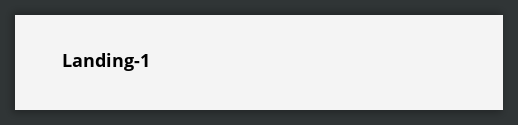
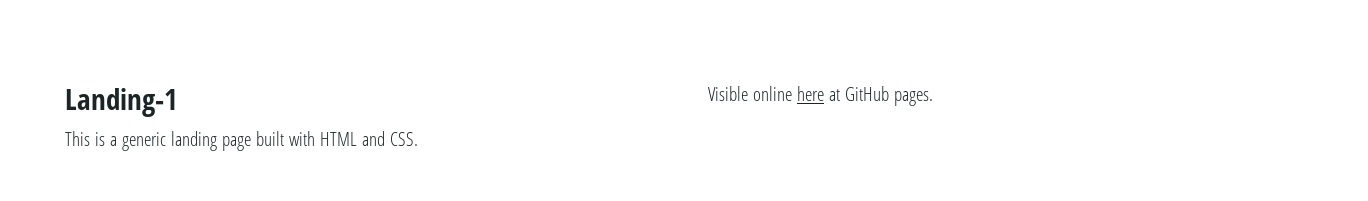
(150, 62) none -> [65,131,418,151] [708,86,933,106] // This is a generic landing page built with HTML and CSS. // Visible online here at GitHub pages.

